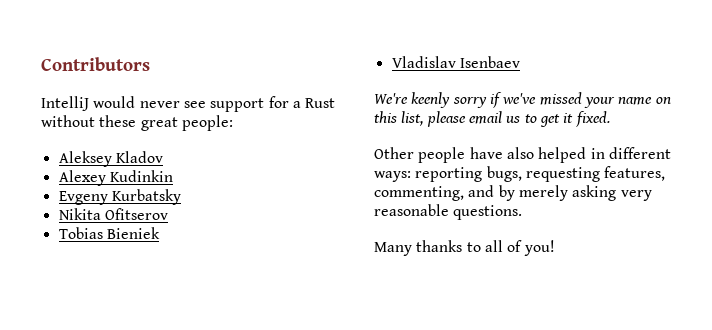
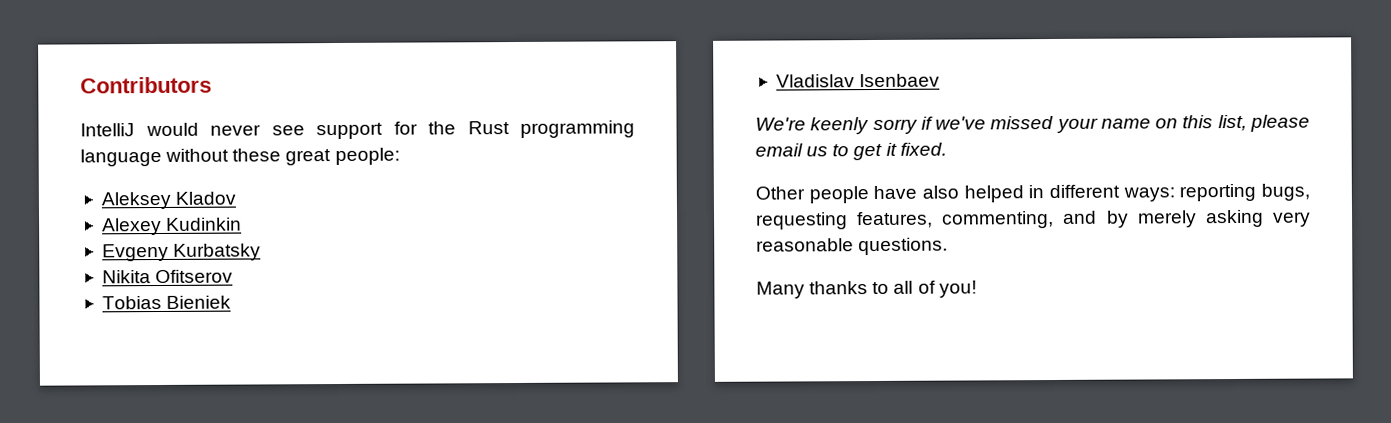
[292,98,336,108] a Rust -> [428,120,635,138] [80,148,162,167] the Rust programming language

